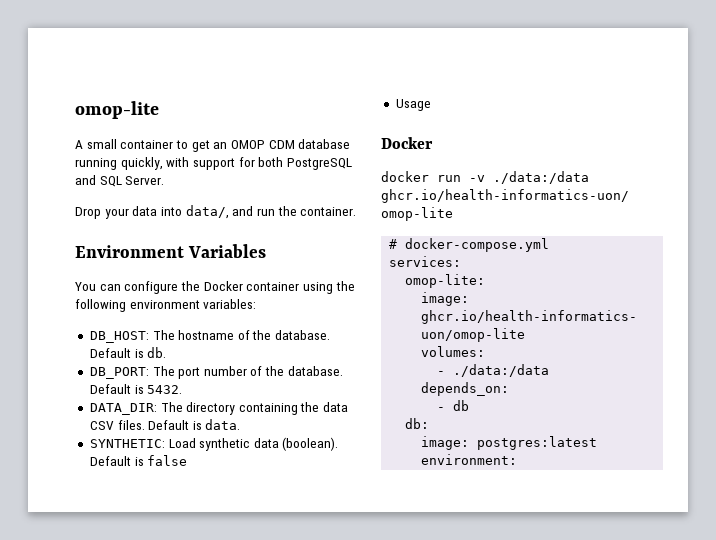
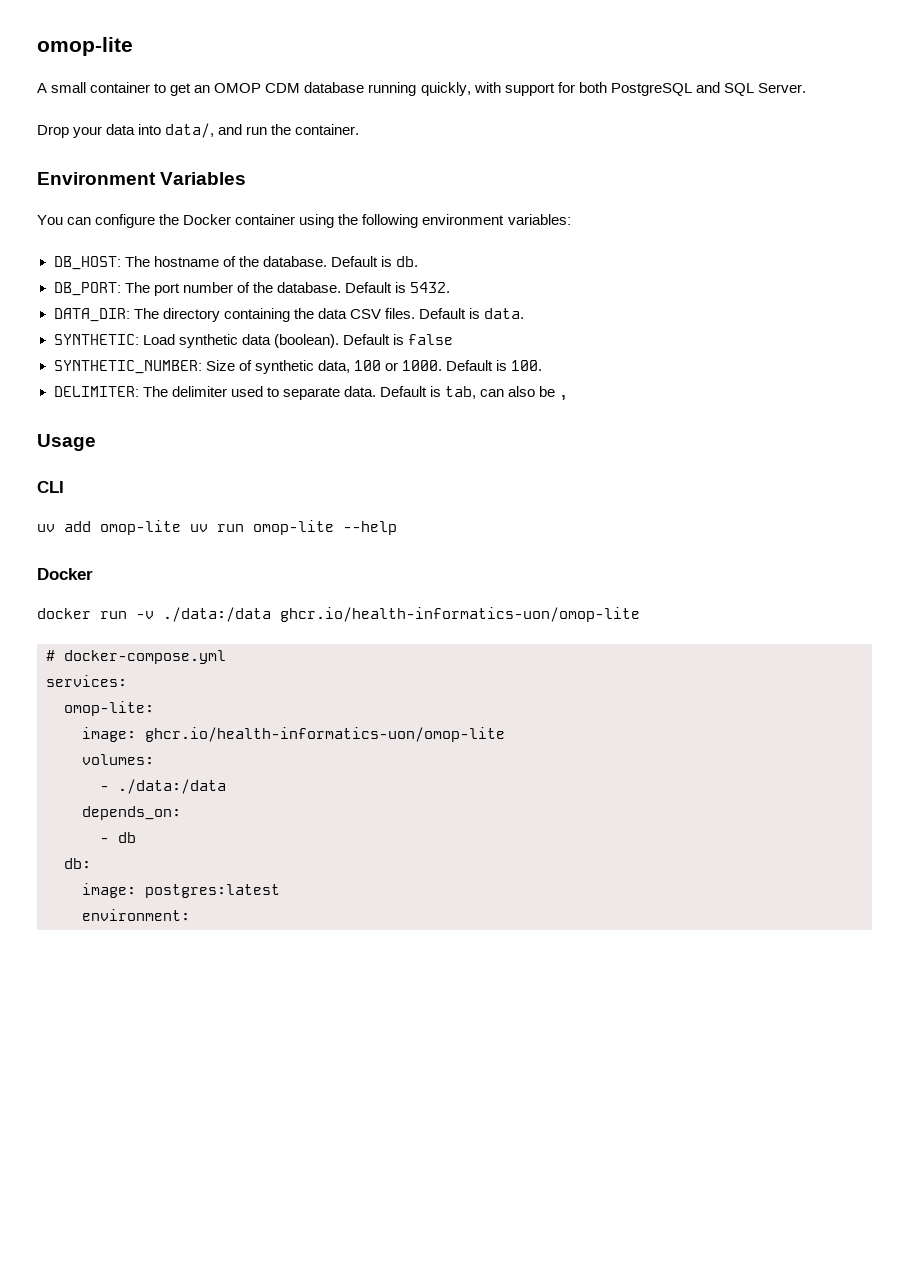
[395,99,431,111] Usage -> [53,360,543,374] [53,386,569,401] [37,434,96,451] [37,481,64,493] [37,520,397,535] SYNTHETIC_NUMBER: Size of synthetic data, 100 or 1000. Default is 100. // DELIMITER: The delimiter used to separate data. Default is tab, can also be , // Usage // CLI // uv add omop-lite uv run omop-lite --help

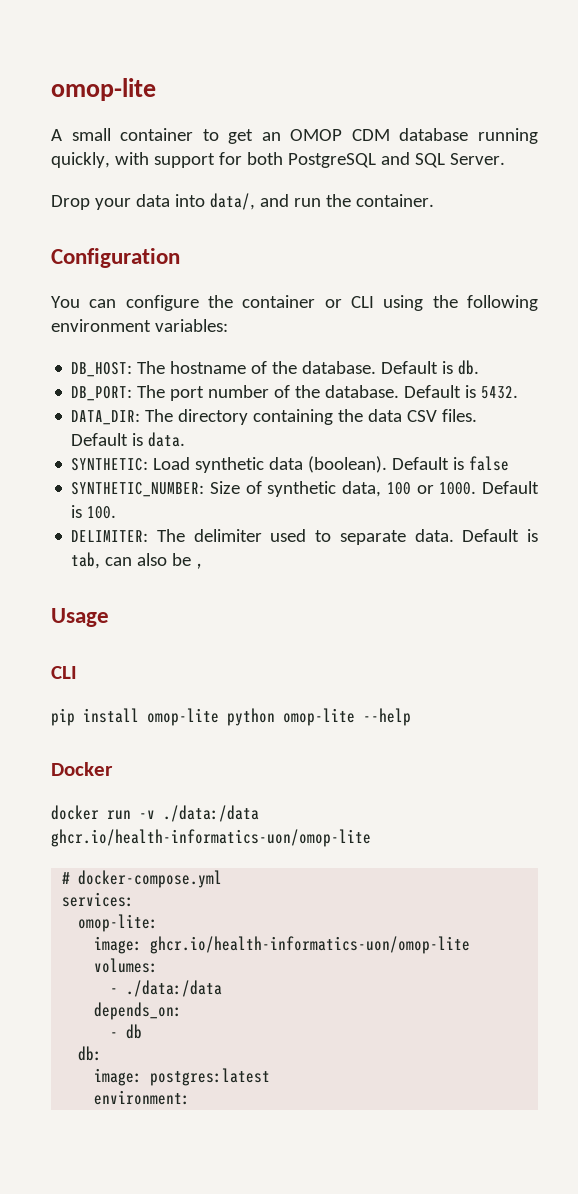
[37,172,247,185] Environment Variables -> [51,248,180,268] Configuration
[183,214,296,225] Docker container -> [242,295,374,308] container or CLI
[37,520,244,535] uv add omop-lite uv run -> [51,708,275,726] pip install omop-lite python

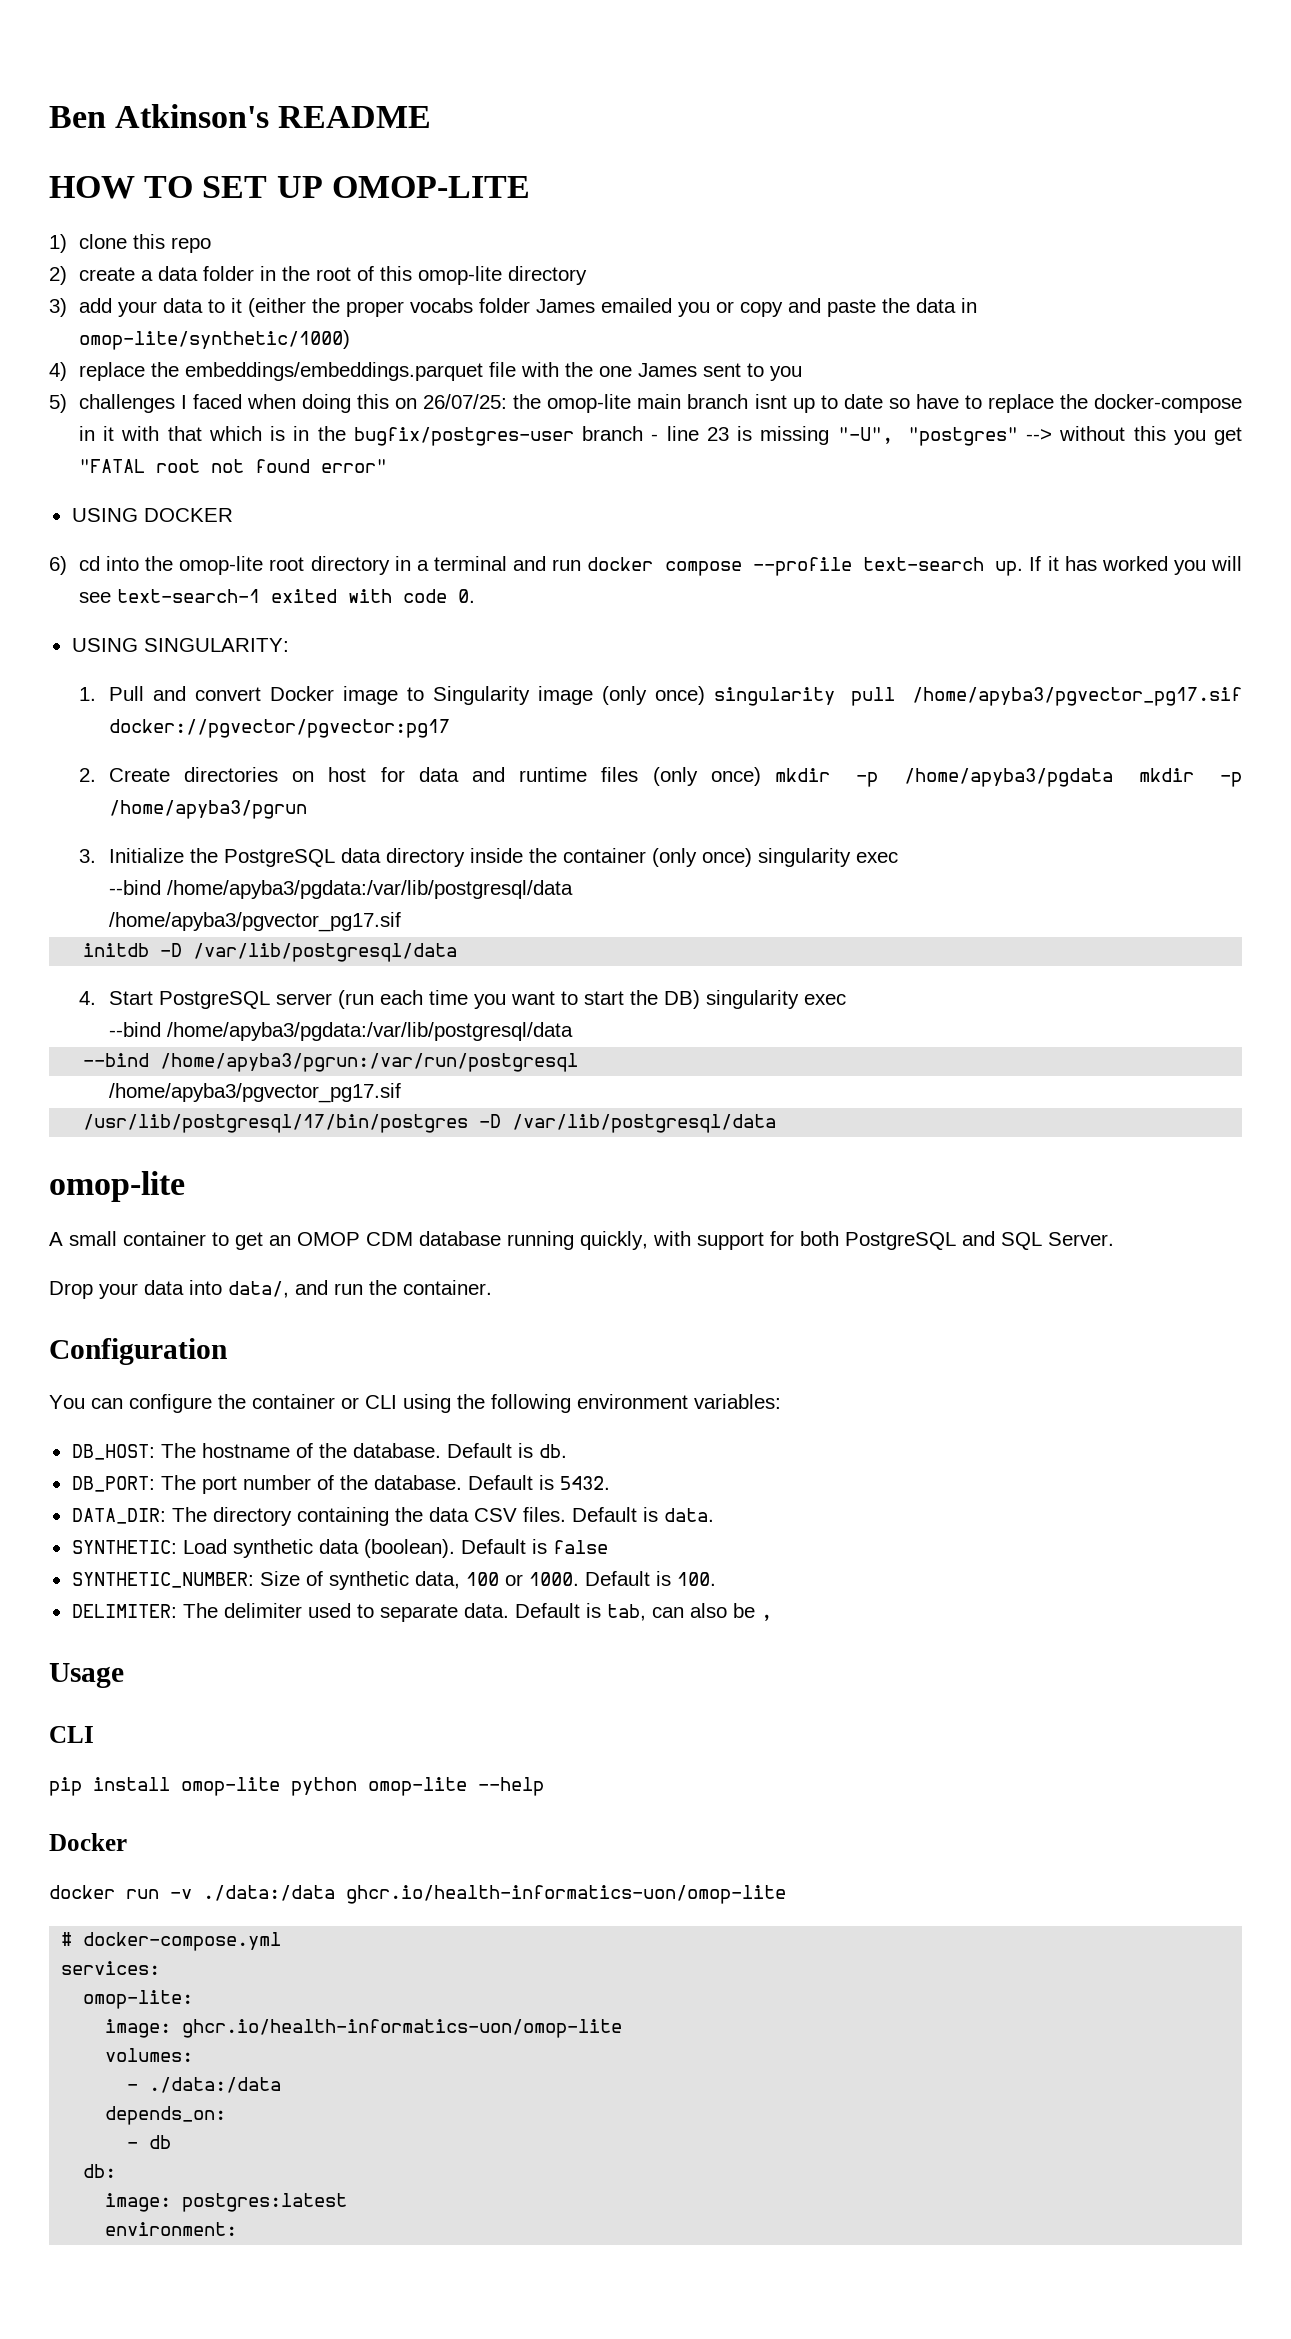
(51, 89) none -> [49,104,432,128] [49,176,530,199] [49,234,211,253] [49,266,587,285] [49,298,977,317] [78,330,350,350] [49,362,802,381] [49,394,1242,413] [78,426,1242,446] [78,459,387,473] [71,508,233,522] [49,556,1242,576] [78,589,475,603] [71,638,289,652] [78,686,1243,706] [108,719,450,738] [78,767,1243,787] [108,800,307,819] [78,848,898,867] [108,880,573,899] [108,912,401,932] [83,943,458,962] [78,990,846,1009] [108,1022,573,1041] [83,1053,579,1072] [108,1083,401,1103] [83,1114,777,1133] Ben Atkinson's README // HOW TO SET UP OMOP-LITE // 1) clone this repo // 2) create a data folder in the root of this omop-lite directory // 3) add your data to it (either the proper vocabs folder James emailed you or copy and paste the data in omop-lite/synthetic/1000) // 4) replace the embeddings/embeddings.parquet file with the one James sent to you // 5) challenges I faced when doing this on 26/07/25: the omop-lite main branch isnt up to date so have to replace the docker-compose in it with that which is in the bugfix/postgres-user branch - line 23 is missing "-U", "postgres" --> without this you get "FATAL root not found error" // USING DOCKER // 6) cd into the omop-lite root directory in a terminal and run docker compose --profile text-search up. If it has worked you will see text-search-1 exited with code 0. // USING SINGULARITY: // 1. Pull and convert Docker image to Singularity image (only once) singularity pull /home/apyba3/pgvector_pg17.sif docker://pgvector/pgvector:pg17 // 2. Create directories on host for data and runtime files (only once) mkdir -p /home/apyba3/pgdata mkdir -p /home/apyba3/pgrun // 3. Initialize the PostgreSQL data directory inside the container (only once) singularity exec // --bind /home/apyba3/pgdata:/var/lib/postgresql/data // /home/apyba3/pgvector_pg17.sif // initdb -D /var/lib/postgresql/data // 4. Start PostgreSQL server (run each time you want to start the DB) singularity exec // --bind /home/apyba3/pgdata:/var/lib/postgresql/data // --bind /home/apyba3/pgrun:/var/run/postgresql // /home/apyba3/pgvector_pg17.sif // /usr/lib/postgresql/17/bin/postgres -D /var/lib/postgresql/data //

